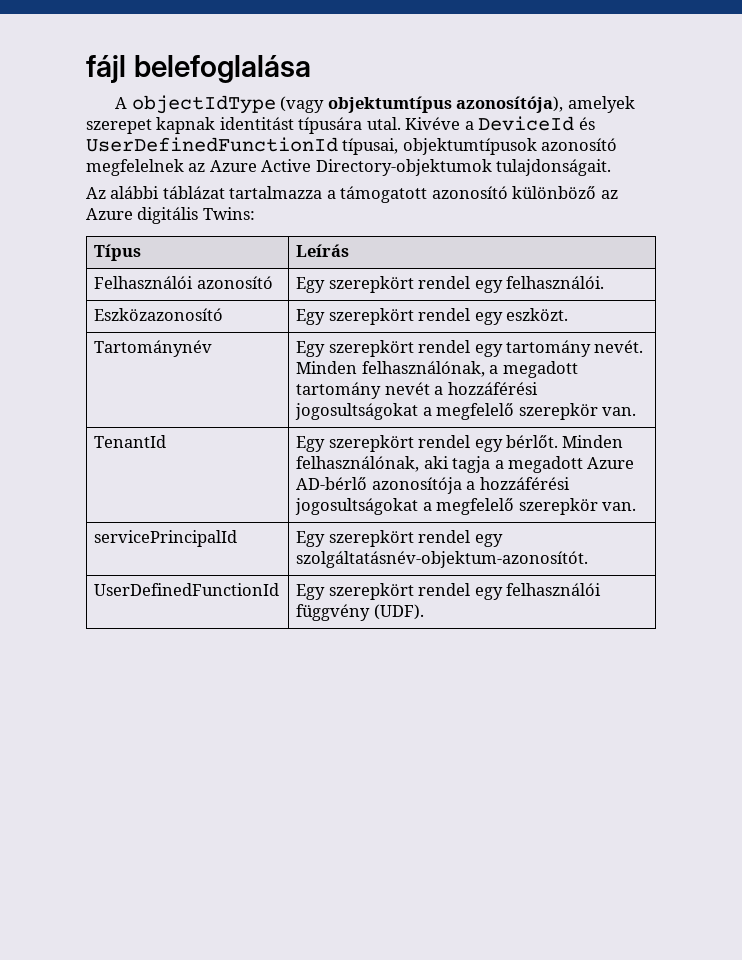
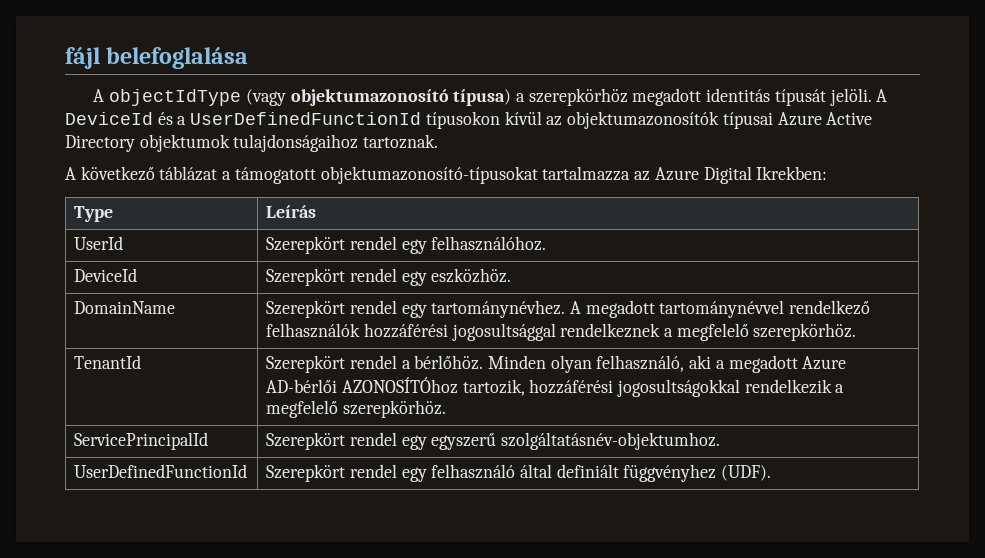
[327,96,635,113] [86,116,595,134] [86,137,618,155] [86,159,612,176] [86,186,618,203] [86,207,255,224] [94,244,142,261] [296,244,350,257] [94,276,273,289] [296,276,604,293] [94,308,224,321] [296,308,568,325] [94,340,213,357] [296,340,644,357] [296,361,578,378] [296,382,538,399] [295,403,636,420] [94,435,167,448] [296,435,624,452] [296,456,635,473] [296,477,570,494] [295,498,636,515] [94,530,238,547] [296,530,503,547] [296,551,589,568] [94,583,280,596] [296,583,601,600] [296,604,371,621] objektumtípus azonosítója), amelyek szerepet kapnak identitást típusára utal. Kivéve a DeviceId és UserDefinedFunctionId típusai, objektumtípusok azonosító megfelelnek az Azure Active Directory-objektumok tulajdonságait. // Az alábbi táblázat tartalmazza a támogatott azonosító különböző az Azure digitális Twins: // Típus | Leírás // Felhasználói azonosító | Egy szerepkört rendel egy felhasználói. // Eszközazonosító | Egy szerepkört rendel egy eszközt. // Tartománynév | Egy szerepkört rendel egy tartomány nevét. Minden felhasználónak, a megadott tartomány nevét a hozzáférési jogosultságokat a megfelelő szerepkör van. // TenantId | Egy szerepkört rendel egy bérlőt. Minden felhasználónak, aki tagja a megadott Azure AD-bérlő azonosítója a hozzáférési jogosultságokat a megfelelő szerepkör van. // servicePrincipalId | Egy szerepkört rendel egy szolgáltatásnév-objektum-azonosítót. // UserDefinedFunctionId | Egy szerepkört rendel egy felhasználói függvény -> [290,88,888,106] [65,111,873,129] [65,134,439,152] [65,166,828,184] [74,206,114,222] [266,205,317,218] [74,236,124,250] [266,236,547,254] [74,268,138,282] [266,268,512,286] [74,301,176,314] [266,300,871,318] [266,323,857,341] [74,355,142,369] [266,355,847,373] [266,377,845,397] [266,400,446,418] [74,432,209,450] [266,432,720,450] [74,464,248,478] [266,464,717,482] objektumazonosító típusa) a szerepkörhöz megadott identitás típusát jelöli. A DeviceId és a UserDefinedFunctionId típusokon kívül az objektumazonosítók típusai Azure Active Directory objektumok tulajdonságaihoz tartoznak. // A következő táblázat a támogatott objektumazonosító-típusokat tartalmazza az Azure Digital Ikrekben: // Type | Leírás // UserId | Szerepkört rendel egy felhasználóhoz. // DeviceId | Szerepkört rendel egy eszközhöz. // DomainName | Szerepkört rendel egy tartománynévhez. A megadott tartománynévvel rendelkező felhasználók hozzáférési jogosultsággal rendelkeznek a megfelelő szerepkörhöz. // TenantId | Szerepkört rendel a bérlőhöz. Minden olyan felhasználó, aki a megadott Azure AD-bérlői AZONOSÍTÓhoz tartozik, hozzáférési jogosultságokkal rendelkezik a megfelelő szerepkörhöz. // ServicePrincipalId | Szerepkört rendel egy egyszerű szolgáltatásnév-objektumhoz. // UserDefinedFunctionId | Szerepkört rendel egy felhasználó által definiált függvényhez

